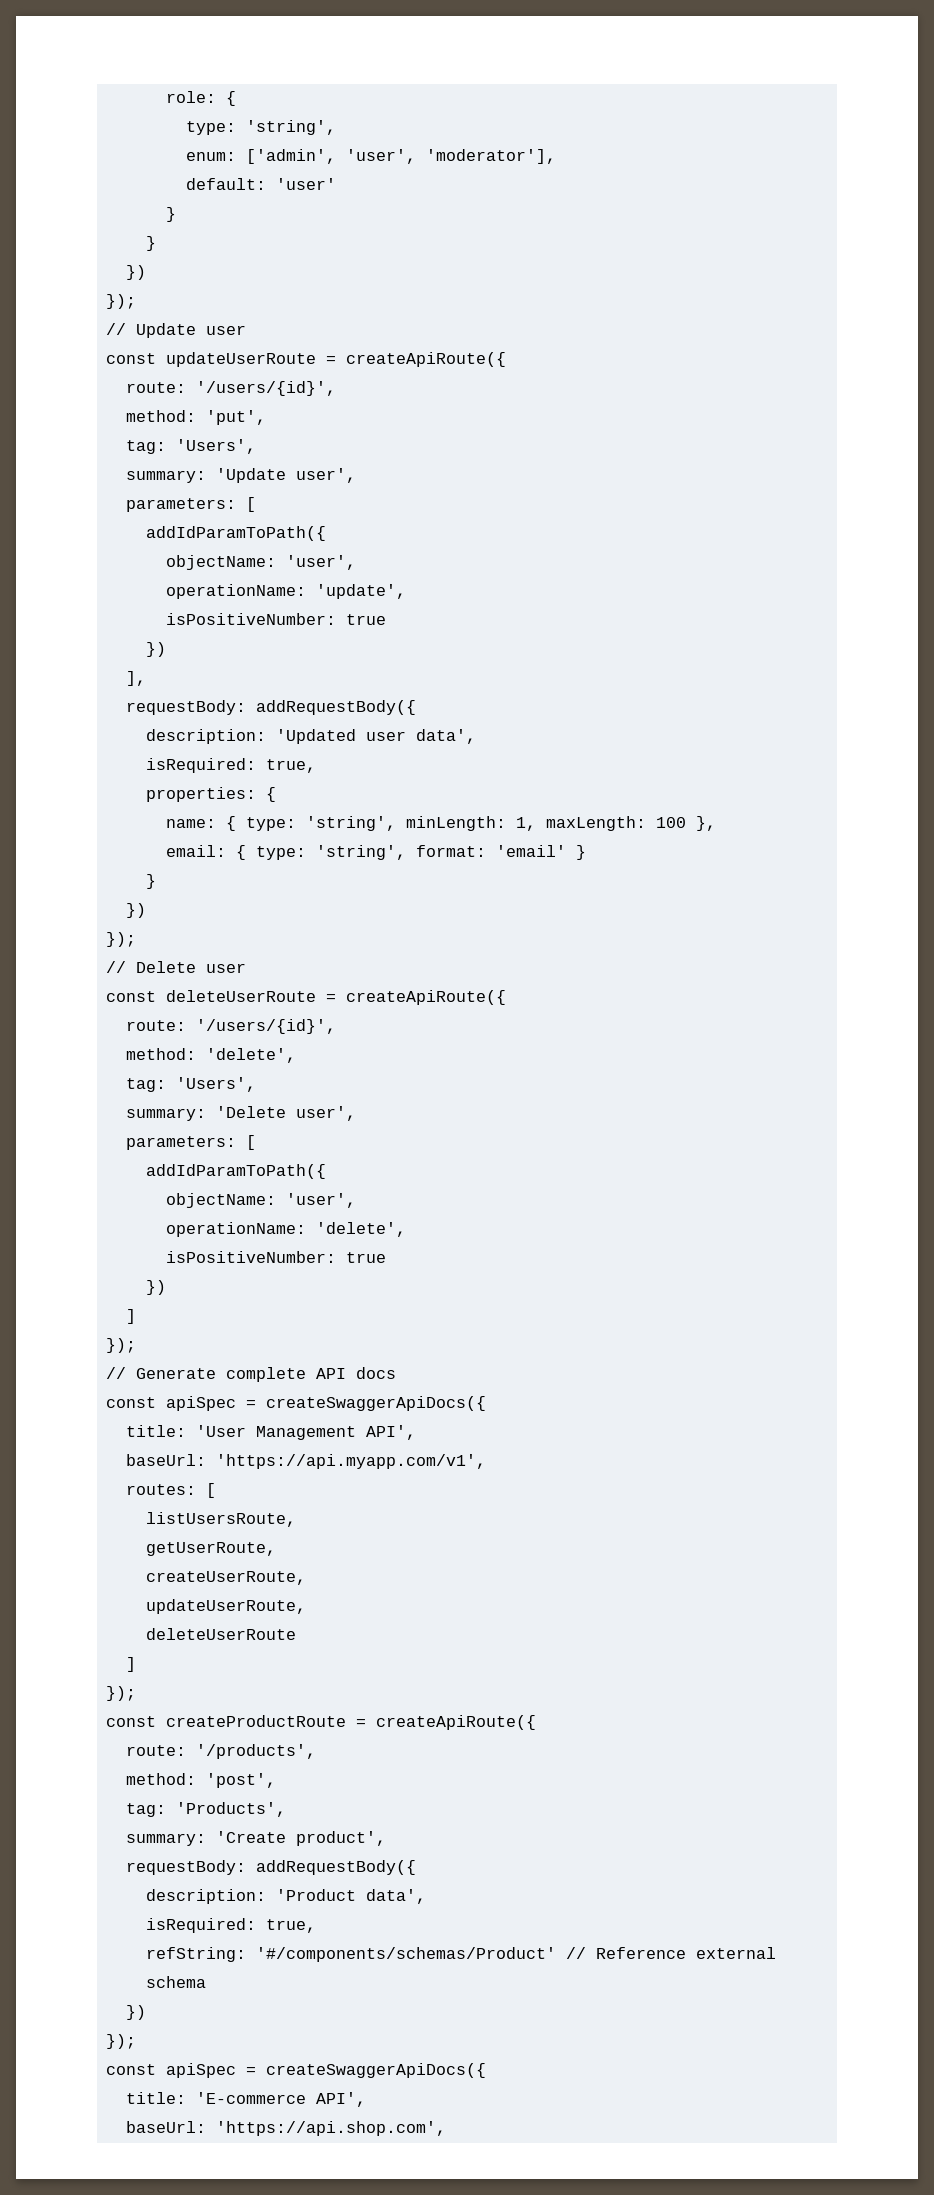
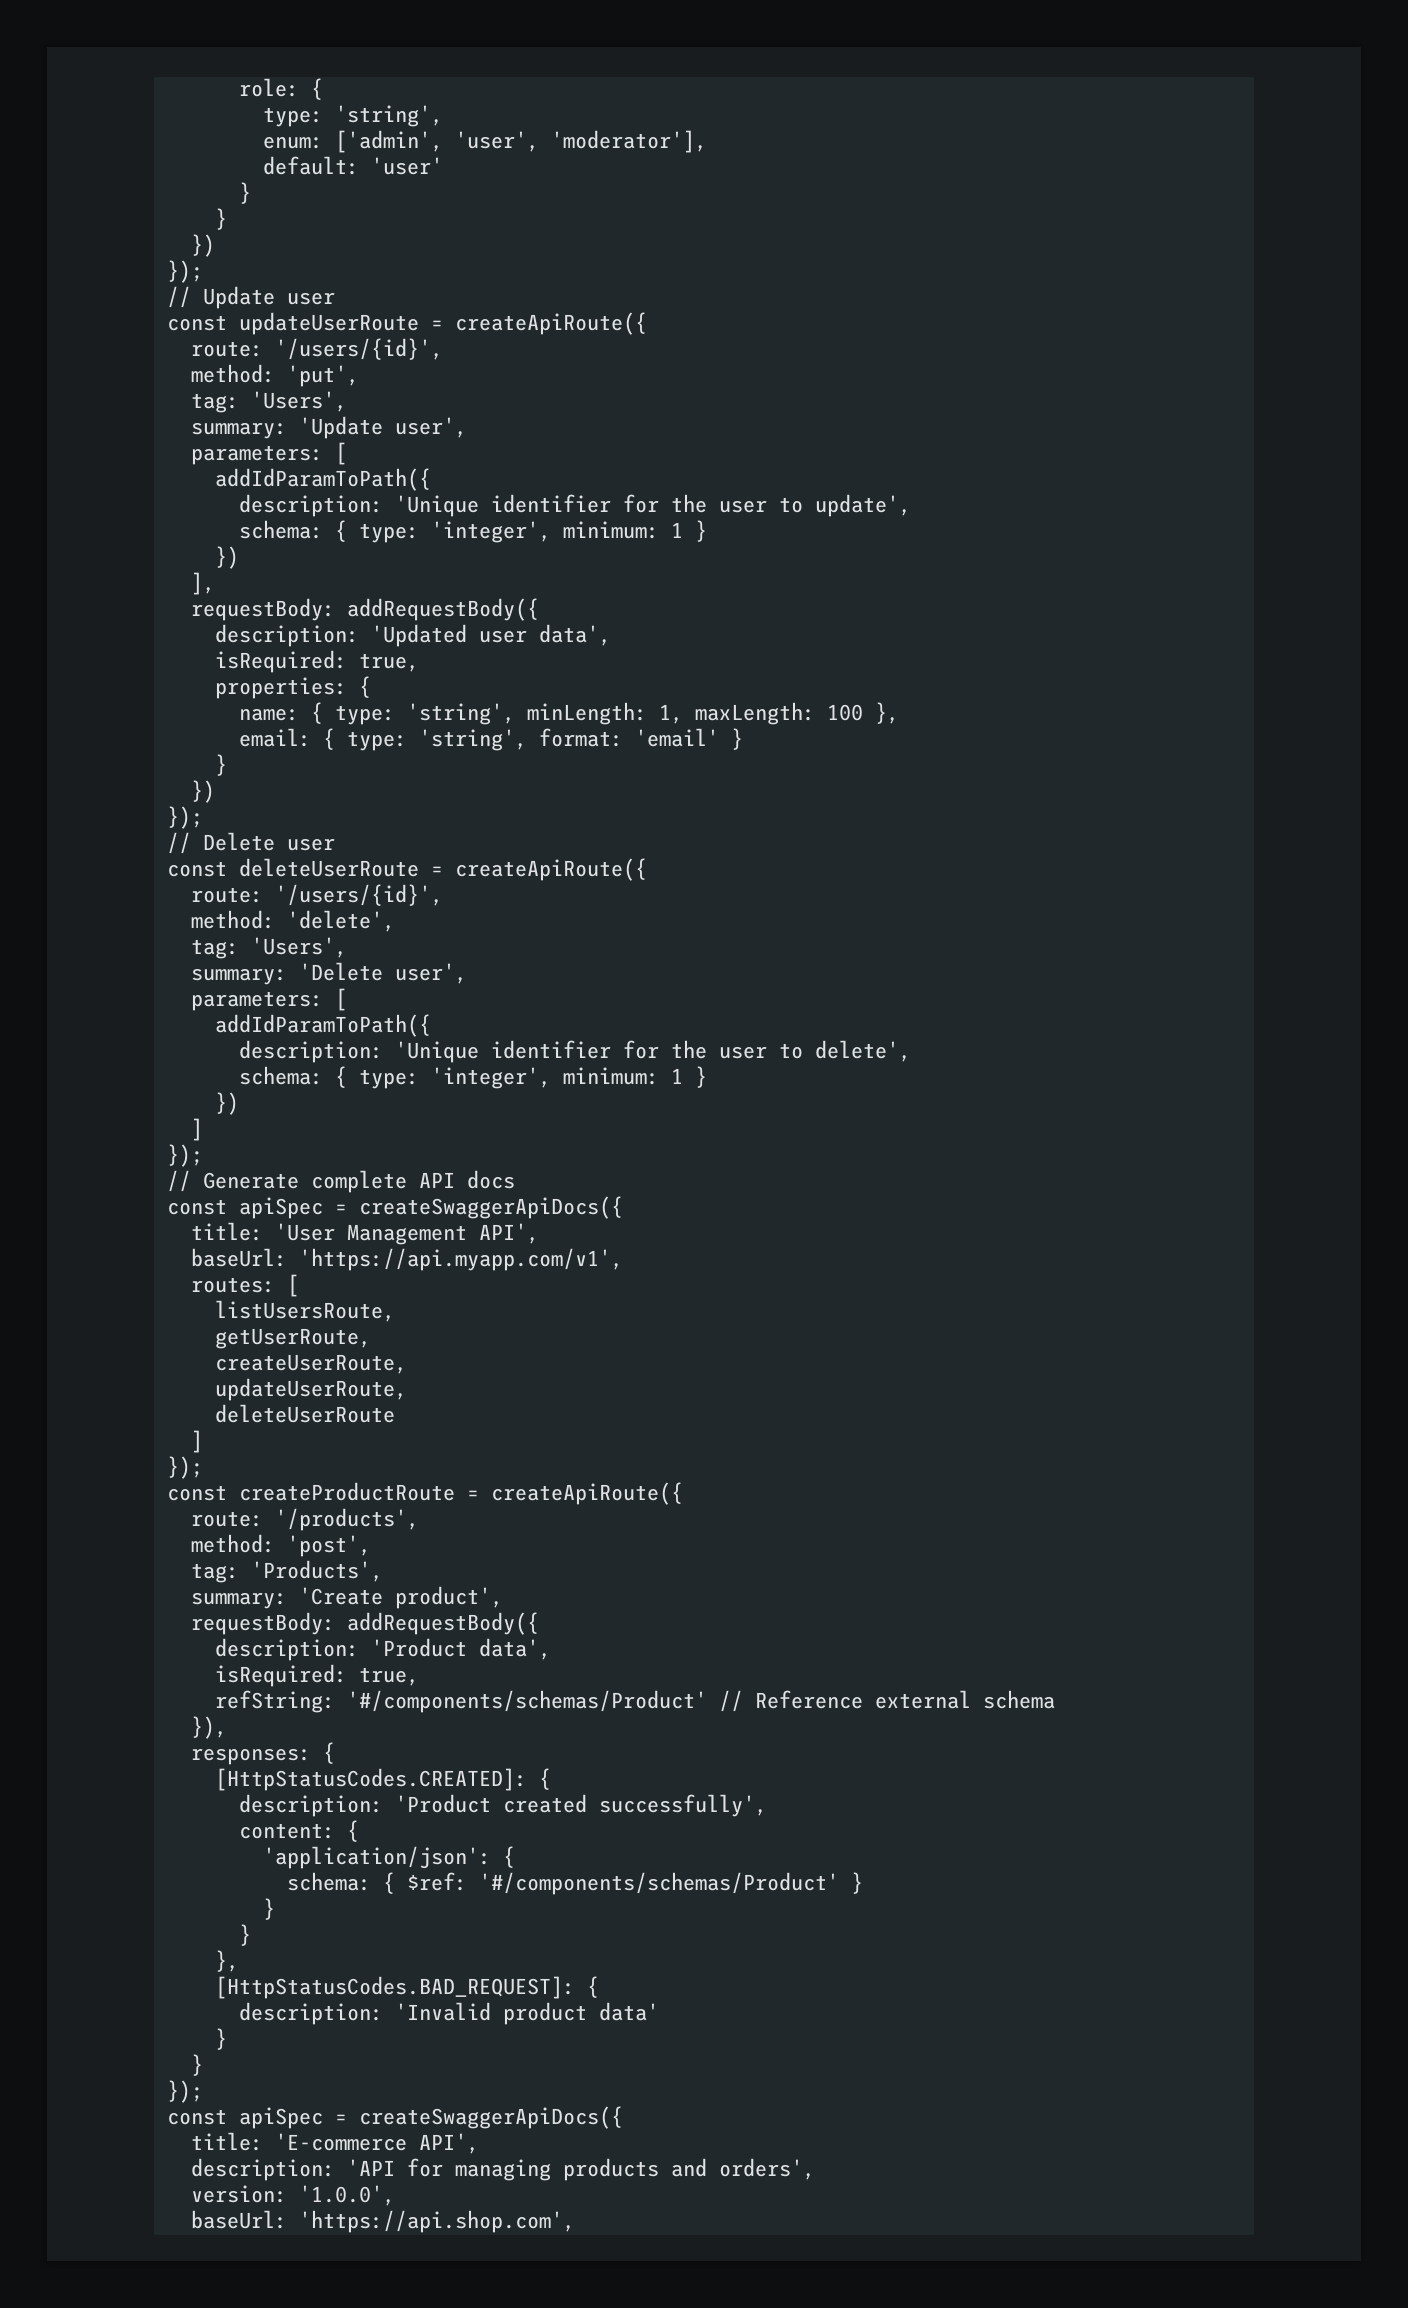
[166,555,357,570] [166,584,407,599] [166,613,387,625] objectName: 'user', // operationName: 'update', // isPositiveNumber: true -> [239,494,912,517] [239,520,708,543] description: 'Unique identifier for the user to update', // schema: { type: 'integer', minimum: 1 }
[166,1193,357,1208] [166,1222,407,1237] [166,1251,387,1263] objectName: 'user', // operationName: 'delete', // isPositiveNumber: true -> [239,1040,912,1063] [239,1066,708,1089] description: 'Unique identifier for the user to delete', // schema: { type: 'integer', minimum: 1 }
[126,2005,147,2020] }) -> [191,1716,228,1739] [191,1742,336,1765] [215,1768,552,1791] [239,1794,768,1817] [239,1820,360,1842] [263,1846,516,1869] [287,1872,864,1895] [263,1898,276,1920] [239,1924,252,1946] [215,1950,240,1972] [215,1976,600,1999] [239,2002,660,2025] [215,2028,228,2050] [191,2054,204,2076] }), // responses: { // [HttpStatusCodes.CREATED]: { // description: 'Product created successfully', // content: { // 'application/json': { // schema: { $ref: '#/components/schemas/Product' } // } // } // }, // [HttpStatusCodes.BAD_REQUEST]: { // description: 'Invalid product data' // } // }
(367, 2099) none -> [191,2158,816,2181] [191,2185,396,2206] // description: 'API for managing products and orders', // version: '1.0.0',

